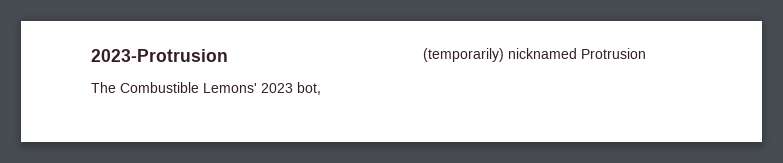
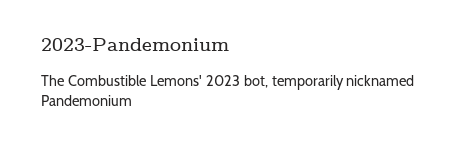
[91,49,228,62] 2023-Protrusion -> [41,38,229,51] 2023-Pandemonium
[423,48,646,62] (temporarily) nicknamed Protrusion -> [271,75,415,90] [41,95,132,106] temporarily nicknamed Pandemonium

